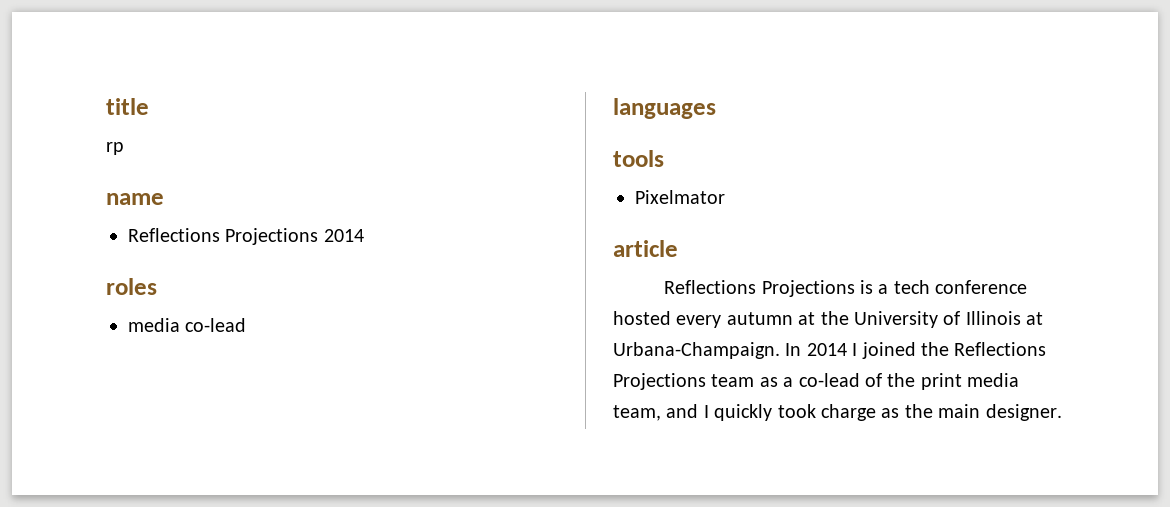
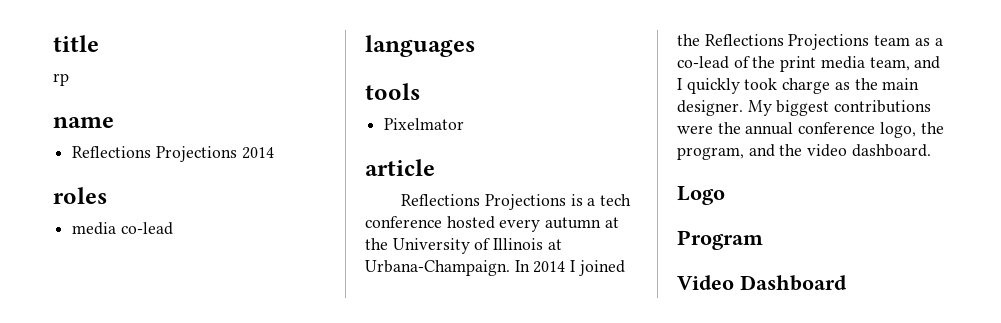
(1062, 412) none -> [747,100,932,116] [677,122,944,138] [677,144,931,160] [677,186,725,205] [677,230,763,250] [677,275,847,291] My biggest contributions were the annual conference logo, the program, and the video dashboard. // Logo // Program // Video Dashboard

